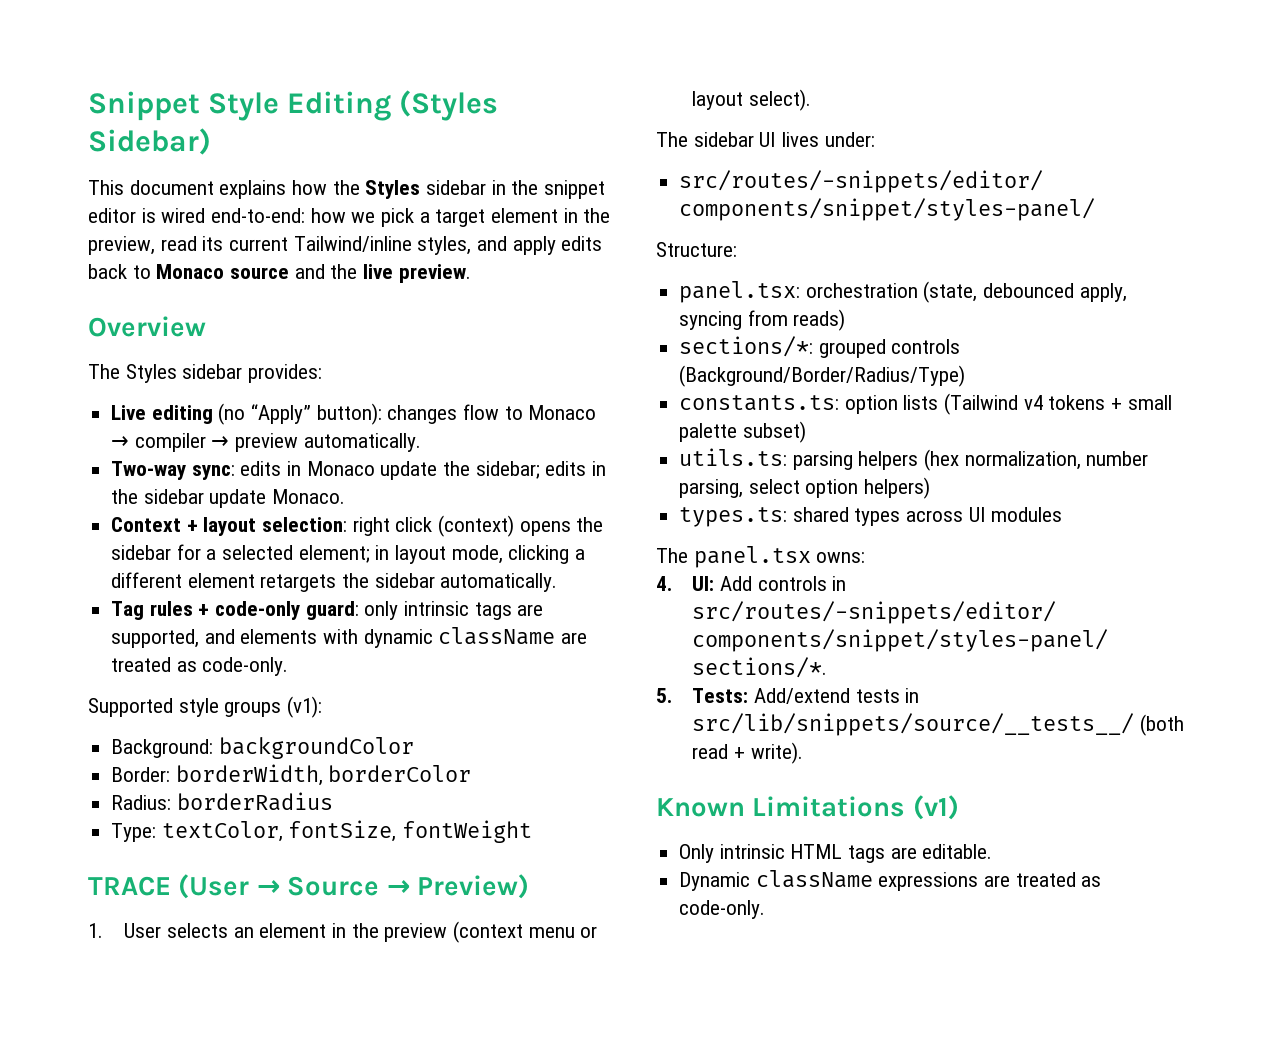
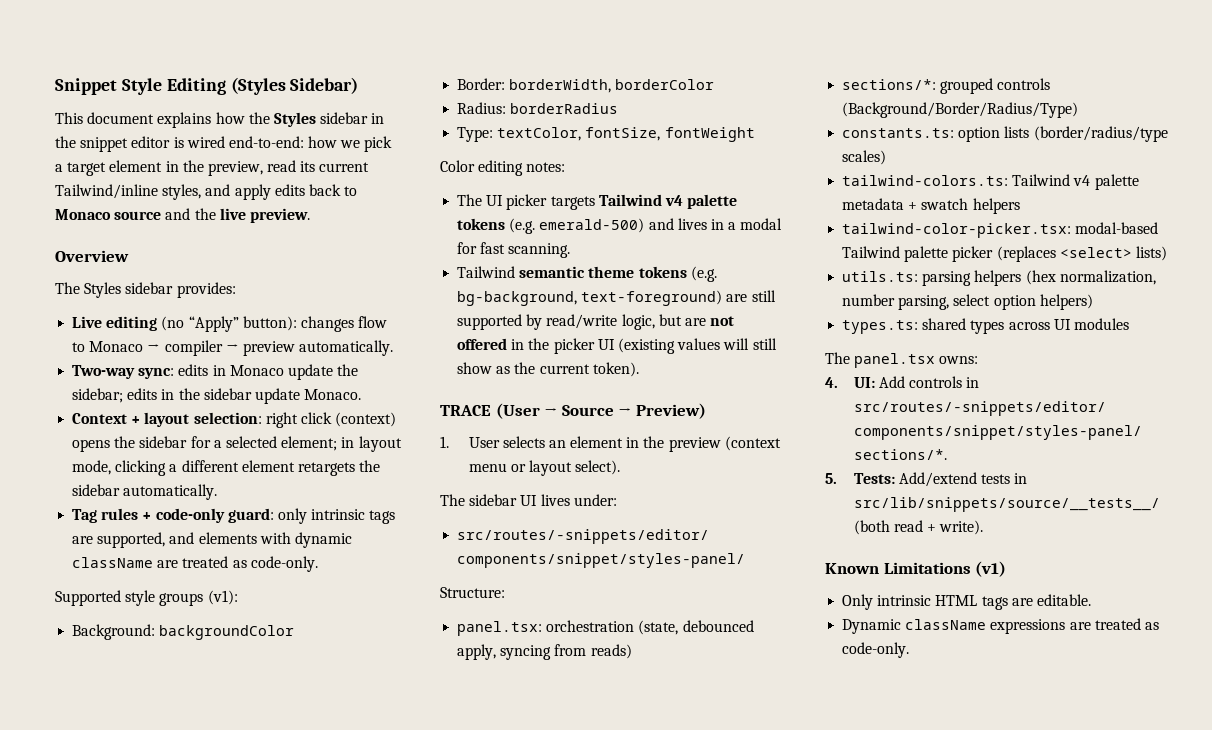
(533, 831) none -> [440,160,566,176] [457,194,738,210] [457,218,783,234] [457,242,571,258] [457,266,717,282] [457,290,776,306] [457,314,735,330] [457,338,777,354] [457,362,639,377] // Color editing notes: // The UI picker targets Tailwind v4 palette tokens (e.g. emerald-500) and lives in a modal for fast scanning. // Tailwind semantic theme tokens (e.g. bg-background, text-foreground) are still supported by read/write logic, but are not offered in the picker UI (existing values will still show as the current token).
[944,393,1172,415] [679,421,806,443] (Tailwind v4 tokens + small palette subset) -> [1033,126,1168,142] [842,150,887,165] [842,174,1139,190] [842,198,1020,214] [842,222,1159,238] [842,246,1167,262] (border/radius/type scales) // tailwind-colors.ts: Tailwind v4 palette metadata + swatch helpers // tailwind-color-picker.tsx: modal-based Tailwind palette picker (replaces <select> lists)

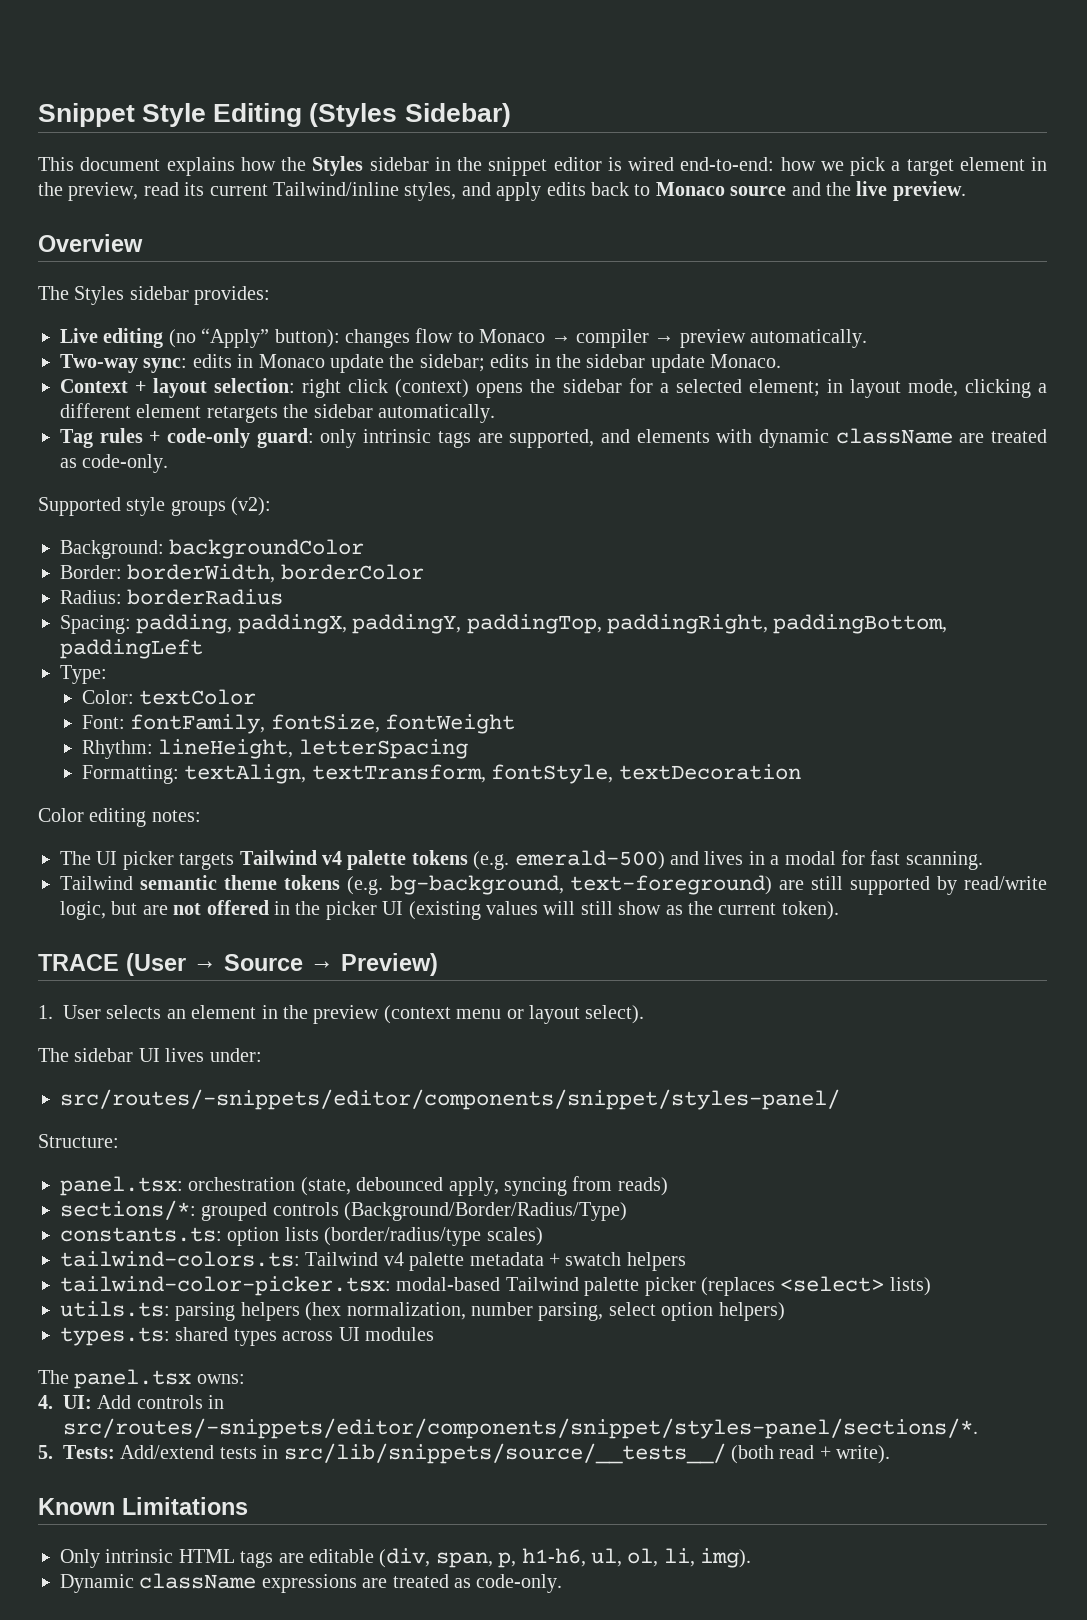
[207,590,238,605] (v1): -> [231,497,272,516] (v2):
[457,127,755,142] Type: textColor, fontSize, fontWeight -> [60,614,948,634] [60,639,203,659] [60,665,107,684] [82,689,257,705] [82,714,516,734] [82,739,468,759] [82,764,801,784] Spacing: padding, paddingX, paddingY, paddingTop, paddingRight, paddingBottom, paddingLeft // Type: // Color: textColor // Font: fontFamily, fontSize, fontWeight // Rhythm: lineHeight, letterSpacing // Formatting: textAlign, textTransform, fontStyle, textDecoration
[975,561,1007,577] (v1) -> (248, 1506) none
[1036,594,1091,606] editable. -> [309,1548,752,1568] editable (div, span, p, h1-h6, ul, ol, li, img).

